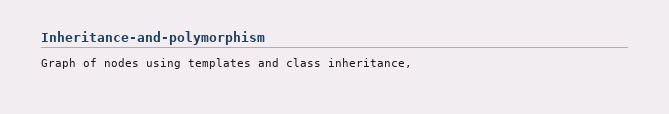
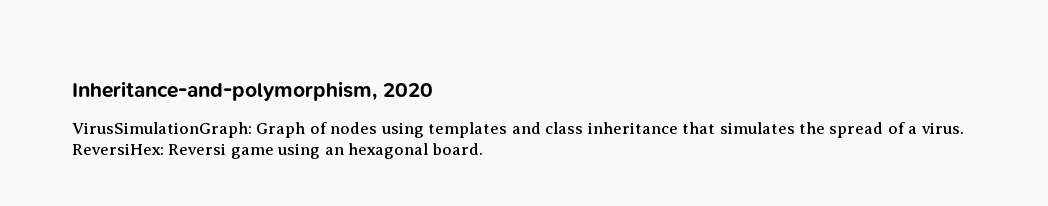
[41,31,265,45] Inheritance-and-polymorphism // -> [72,81,433,101] [72,122,252,138] Inheritance-and-polymorphism, 2020 // VirusSimulationGraph:
[328,58,412,68] inheritance, -> [587,122,964,138] [72,143,483,159] inheritance that simulates the spread of a virus. ReversiHex: Reversi game using an hexagonal board.

